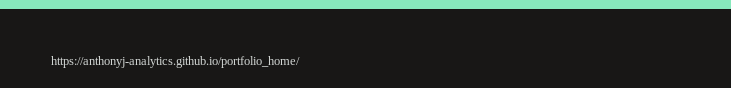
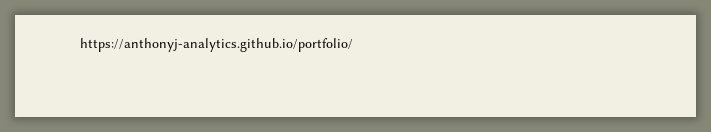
[51,56,300,68] https://anthonyj-analytics.github.io/portfolio_home/ -> [80,38,353,52] https://anthonyj-analytics.github.io/portfolio/

